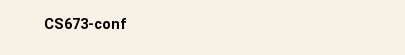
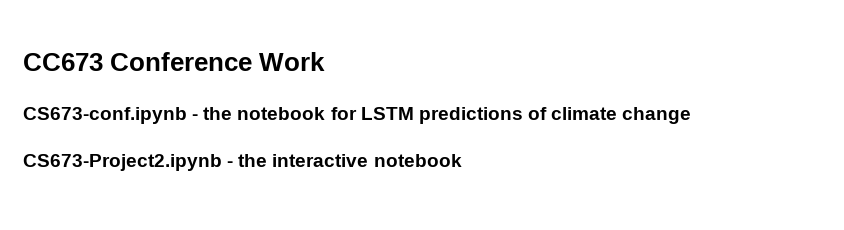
[44,18,127,29] CS673-conf -> [23,52,326,71] [23,107,692,124] [23,154,462,171] CC673 Conference Work // CS673-conf.ipynb - the notebook for LSTM predictions of climate change // CS673-Project2.ipynb - the interactive notebook

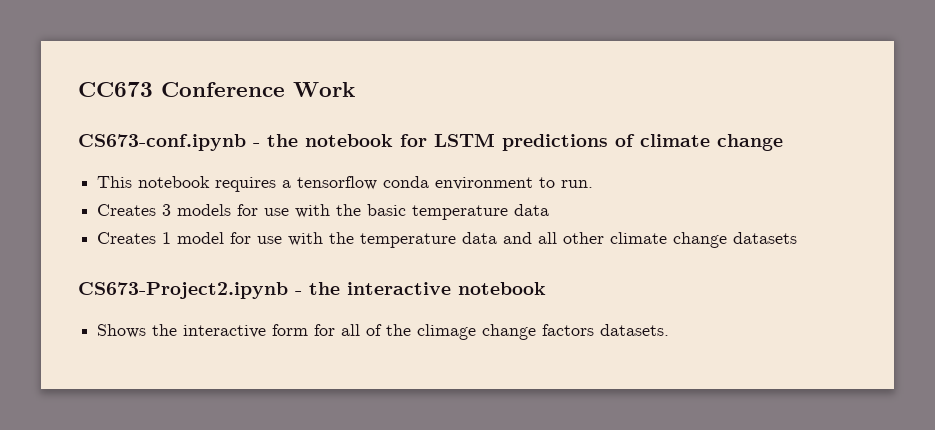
(692, 115) none -> [97,176,594,192] [97,204,550,220] [97,232,798,248] // This notebook requires a tensorflow conda environment to run. // Creates 3 models for use with the basic temperature data // Creates 1 model for use with the temperature data and all other climate change datasets
(462, 160) none -> [97,324,670,340] // Shows the interactive form for all of the climage change factors datasets.

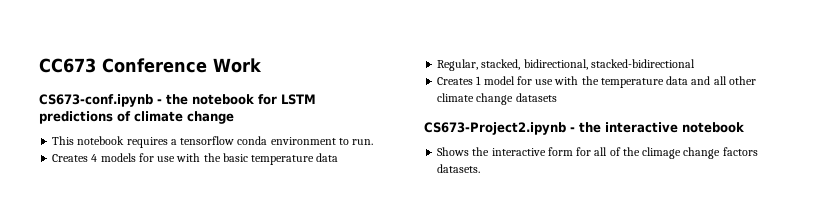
[162,204,172,216] 3 -> [91,154,98,162] 4
(550, 210) none -> [437,59,695,71] // Regular, stacked, bidirectional, stacked-bidirectional

